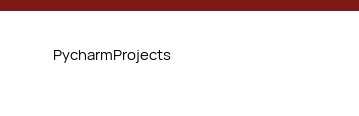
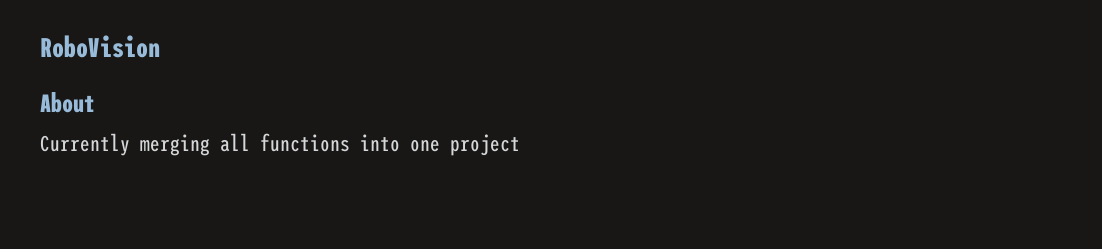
[53,50,171,63] PycharmProjects -> [40,35,160,58] [40,92,95,113] [40,133,520,156] RoboVision // About // Currently merging all functions into one project

